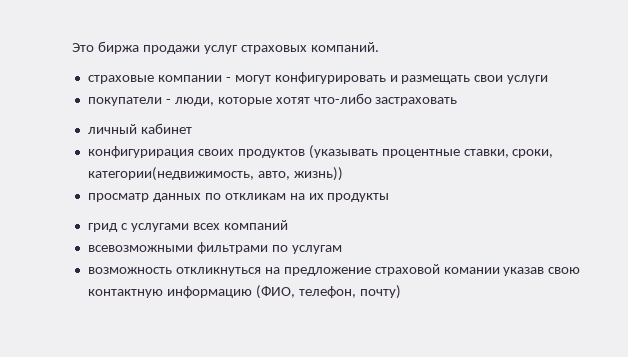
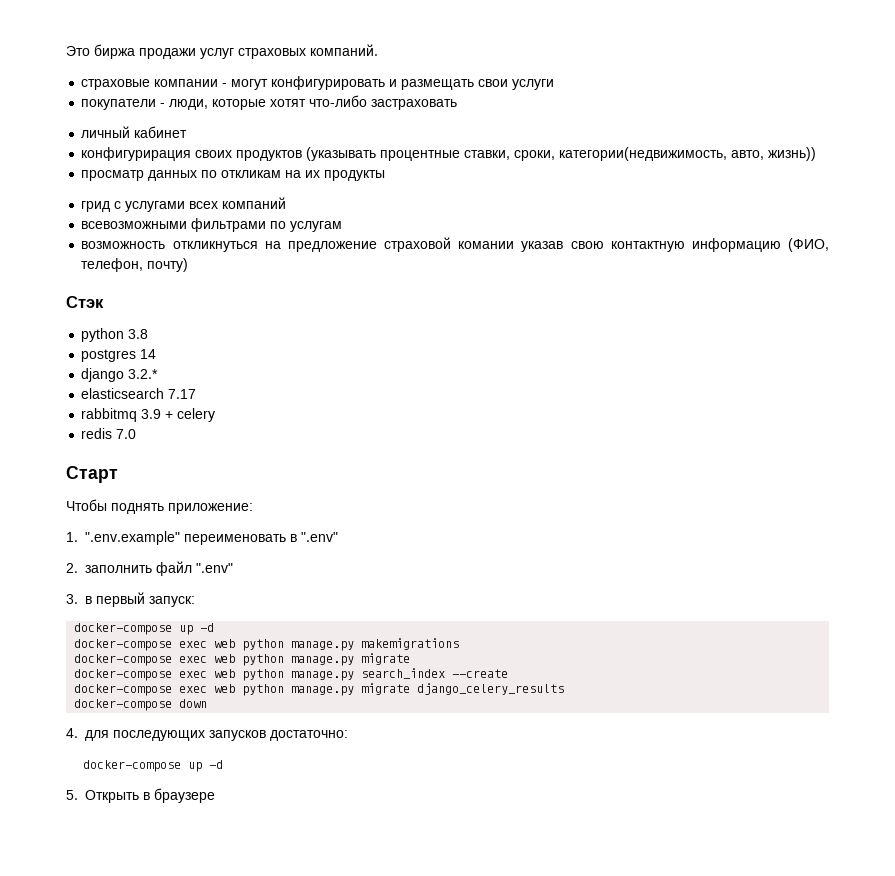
(401, 292) none -> [66,296,104,308] [81,328,149,342] [81,349,157,362] [81,368,159,382] [81,388,197,399] [81,408,216,422] [81,428,137,439] [66,466,118,483] [66,499,253,514] [66,531,338,545] [66,561,233,576] [66,592,195,607] [74,623,215,635] [74,638,460,651] [74,653,411,666] [74,668,509,681] [74,683,565,696] [74,699,208,711] [66,728,348,741] [83,760,224,772] [66,788,215,803] // Стэк // python 3.8 // postgres 14 // django 3.2.* // elasticsearch 7.17 // rabbitmq 3.9 + celery // redis 7.0 // Старт // Чтобы поднять приложение: // 1. ".env.example" переименовать в ".env" // 2. заполнить файл ".env" // 3. в первый запуск: // docker-compose up -d // docker-compose exec web python manage.py makemigrations // docker-compose exec web python manage.py migrate // docker-compose exec web python manage.py search_index --create // docker-compose exec web python manage.py migrate django_celery_results // docker-compose down // 4. для последующих запусков достаточно: // docker-compose up -d // 5. Открыть в браузере

